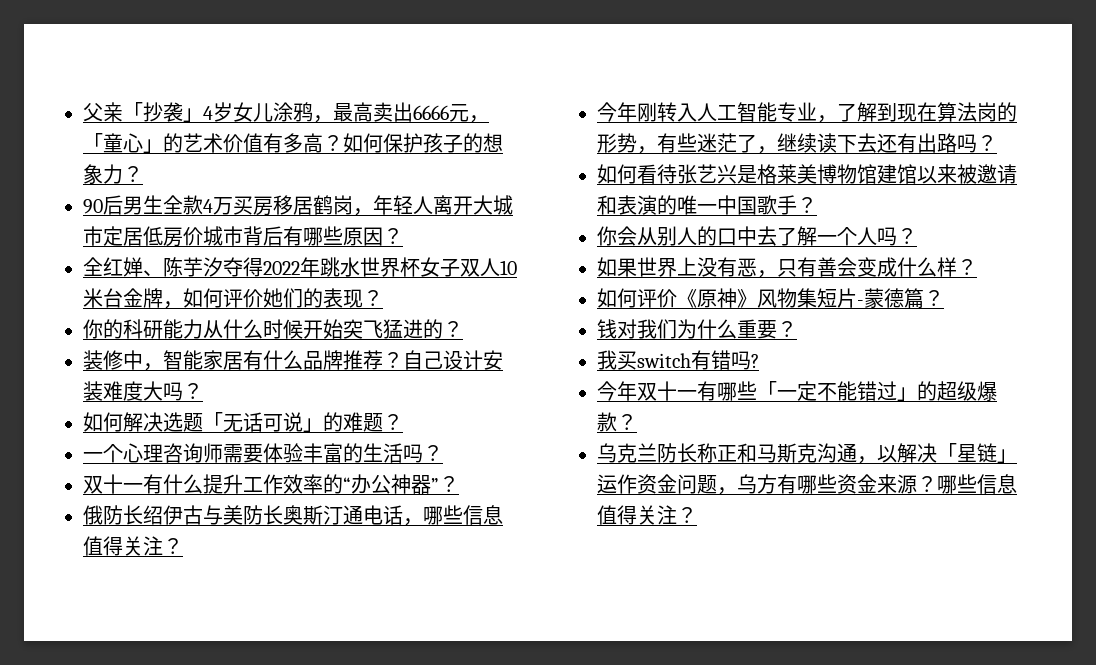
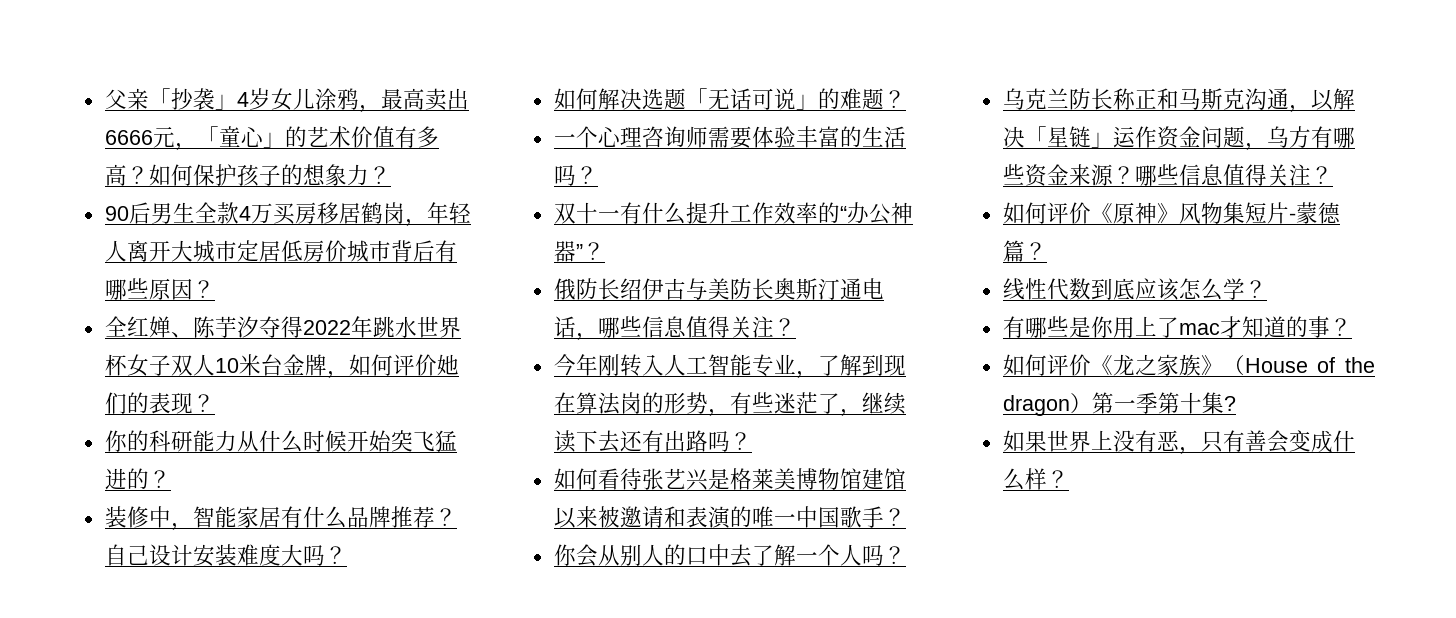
[597,257,977,278] [597,288,944,309] [597,319,797,339] [597,350,759,370] [597,381,997,402] [597,412,637,432] // 如果世界上没有恶，只有善会变成什么样？ // 如何评价《原神》风物集短片-蒙德篇？ // 钱对我们为什么重要？ // 我买switch有错吗? // 今年双十一有哪些「一定不能错过」的超级爆款？ -> (906, 555) none
(697, 515) none -> [1002,202,1341,224] [1002,240,1047,262] [1002,278,1267,301] [1002,316,1352,338] [1002,354,1375,376] [1002,392,1236,416] [1002,430,1355,455] [1002,468,1069,491] // 如何评价《原神》风物集短片-蒙德篇？ // 线性代数到底应该怎么学？ // 有哪些是你用上了mac才知道的事？ // 如何评价《龙之家族》（House of the dragon）第一季第十集? // 如果世界上没有恶，只有善会变成什么样？

